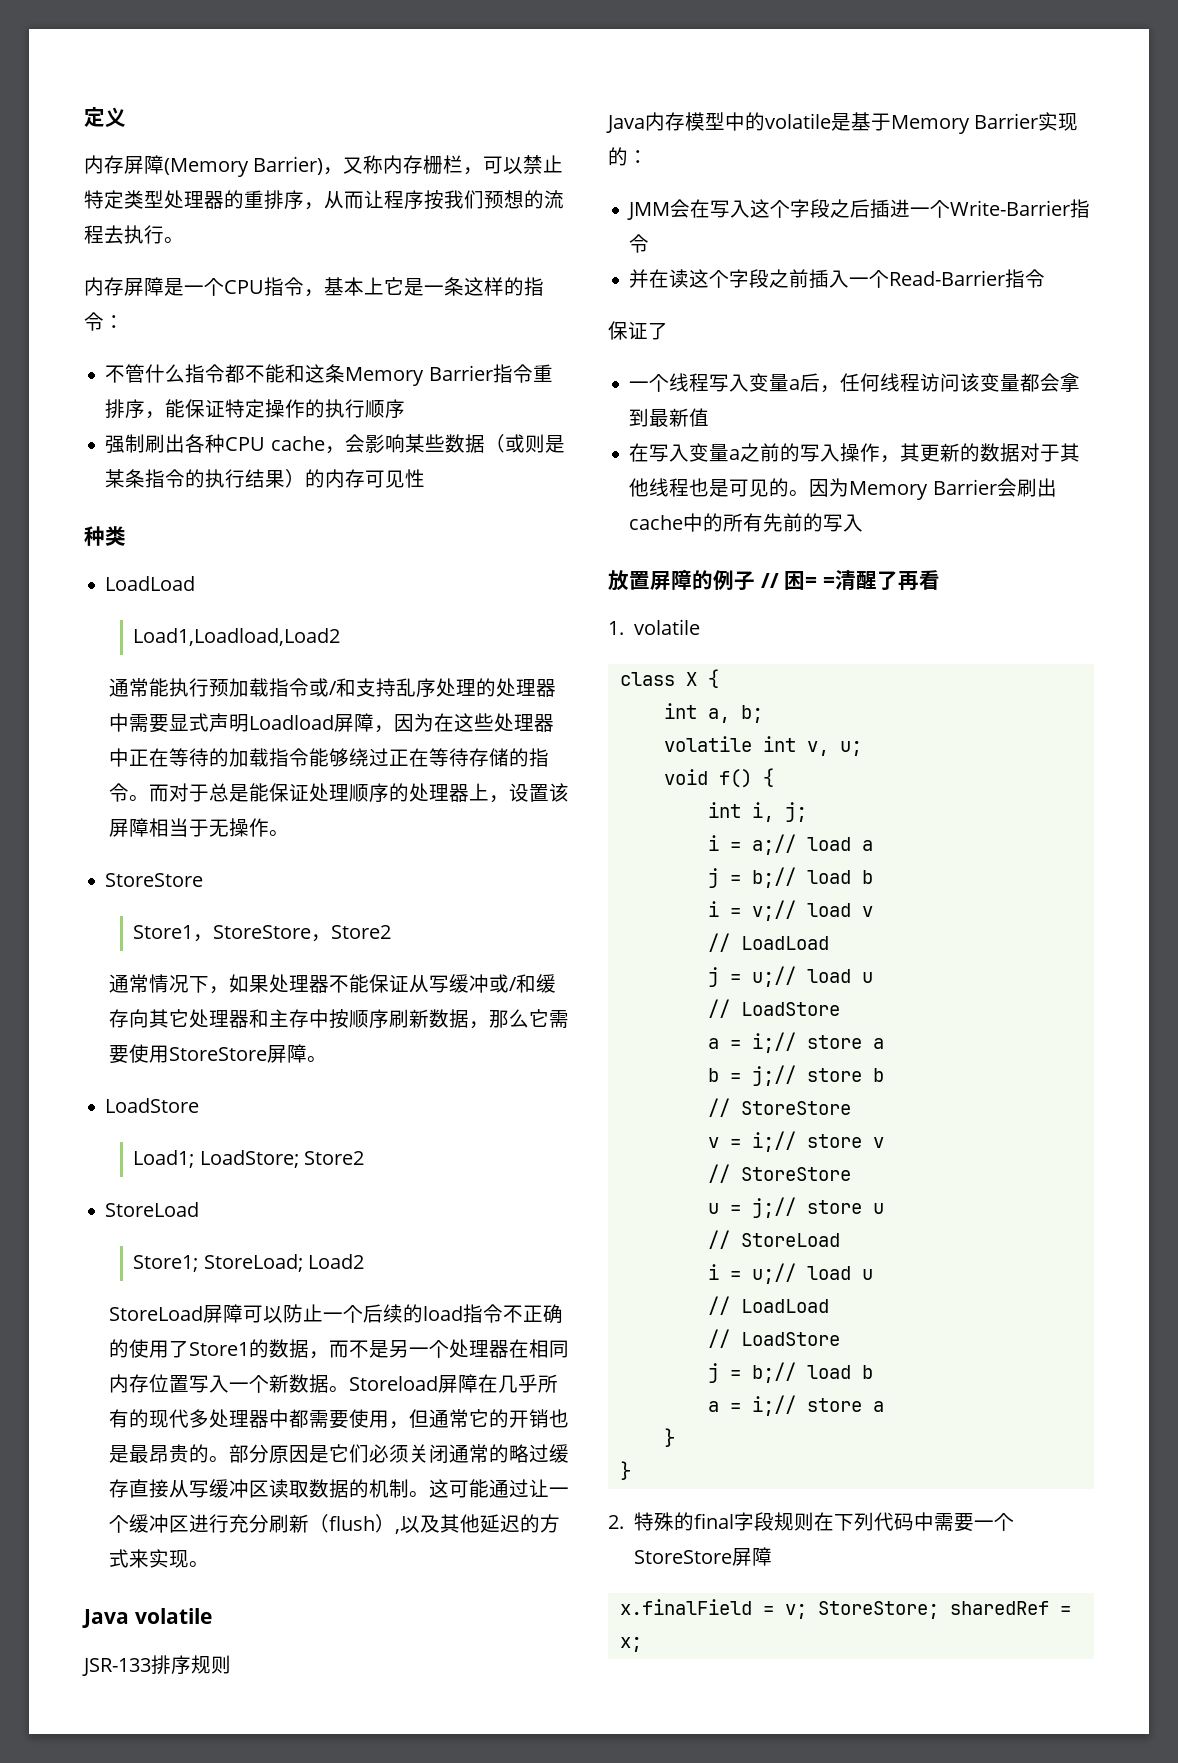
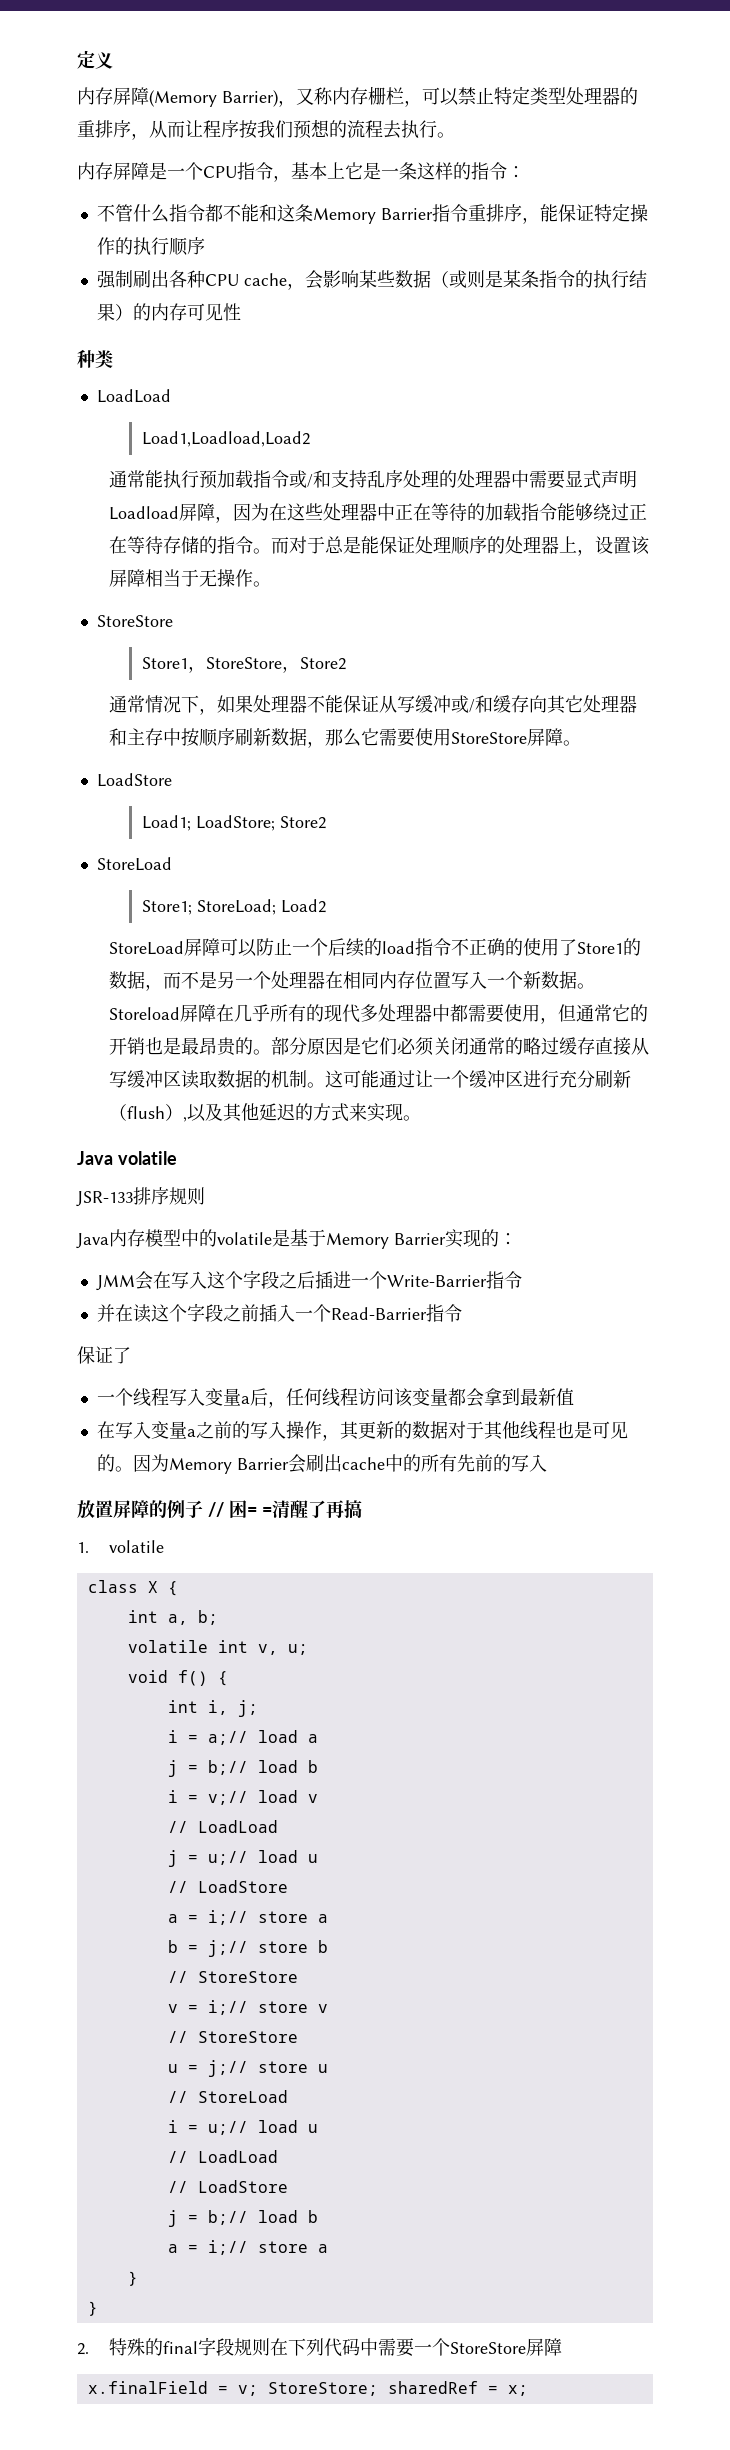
[918,570,940,590] 看 -> [343,1500,362,1518] 搞

